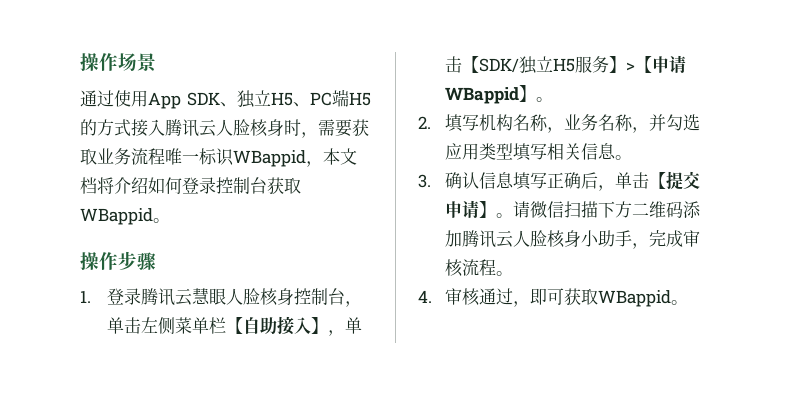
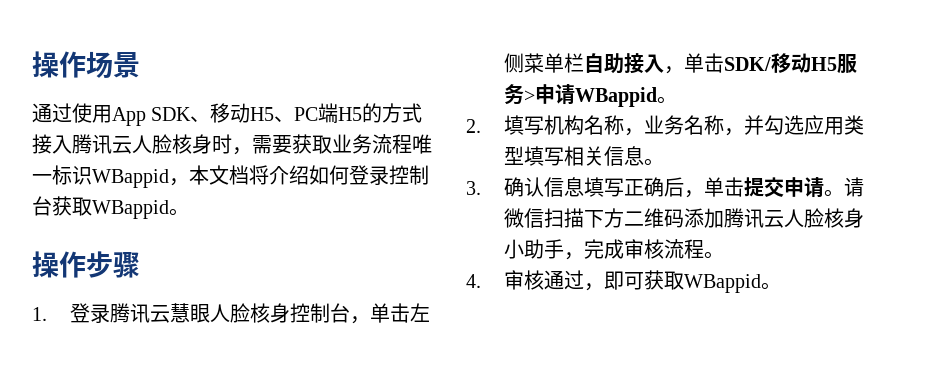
[236,90,271,108] 独立 -> [210,103,251,123] 移动
[226,317,244,334] 【 -> (584, 63) none
[311,317,363,336] [445,56,653,74] 】，单击【SDK/独立H5服务】>【 -> [663,53,857,74] [503,84,535,105] ，单击SDK/移动H5服务>
[519,85,537,102] 】 -> (657, 97) none
[649,172,667,189] 【 -> (744, 187) none
[479,201,497,218] 】 -> (824, 187) none

